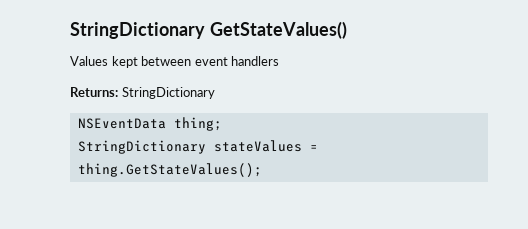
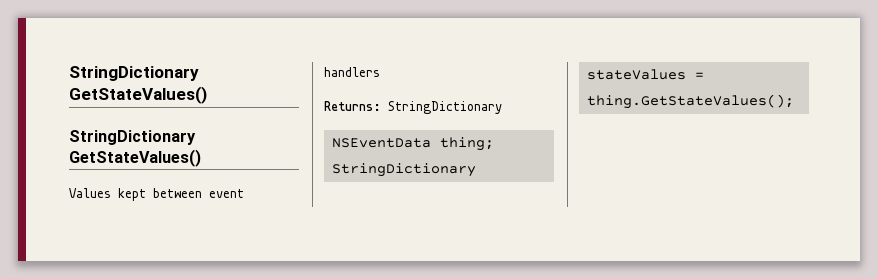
[70,21,347,39] StringDictionary GetStateValues() -> [69,66,199,81] [69,86,207,104] [69,130,196,145] [69,149,201,167] StringDictionary GetStateValues() // StringDictionary GetStateValues()

